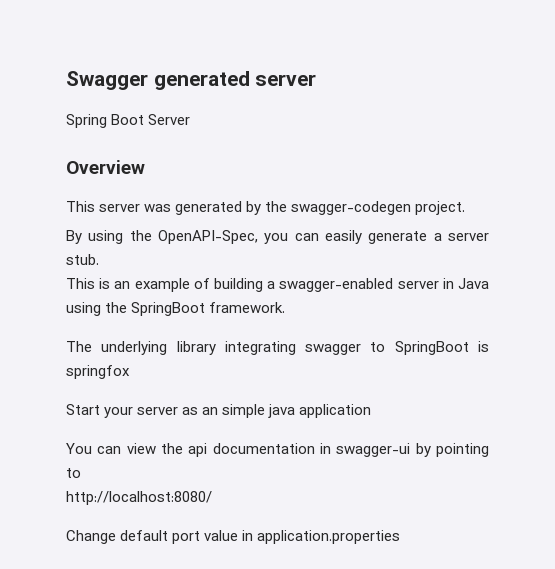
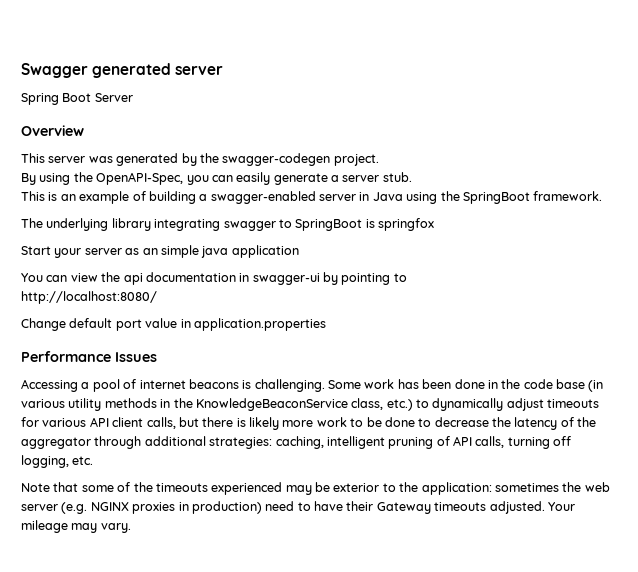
(401, 537) none -> [21,351,157,362] [21,379,604,392] [21,398,600,411] [21,417,597,430] [21,436,572,449] [21,455,94,468] [21,482,610,495] [21,501,575,514] [21,520,131,533] // Performance Issues // Accessing a pool of internet beacons is challenging. Some work has been done in the code base (in various utility methods in the KnowledgeBeaconService class, etc.) to dynamically adjust timeouts for various API client calls, but there is likely more work to be done to decrease the latency of the aggregator through additional strategies: caching, intelligent pruning of API calls, turning off logging, etc. // Note that some of the timeouts experienced may be exterior to the application: sometimes the web server (e.g. NGINX proxies in production) need to have their Gateway timeouts adjusted. Your mileage may vary.

